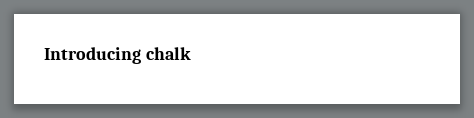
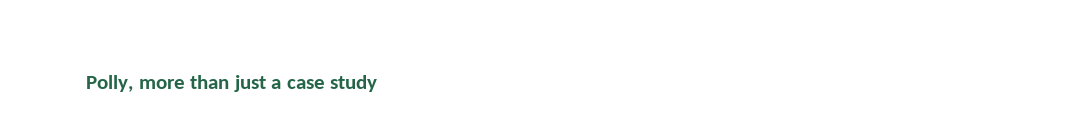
[44,47,191,64] Introducing chalk -> [86,75,378,92] Polly, more than just a case study

